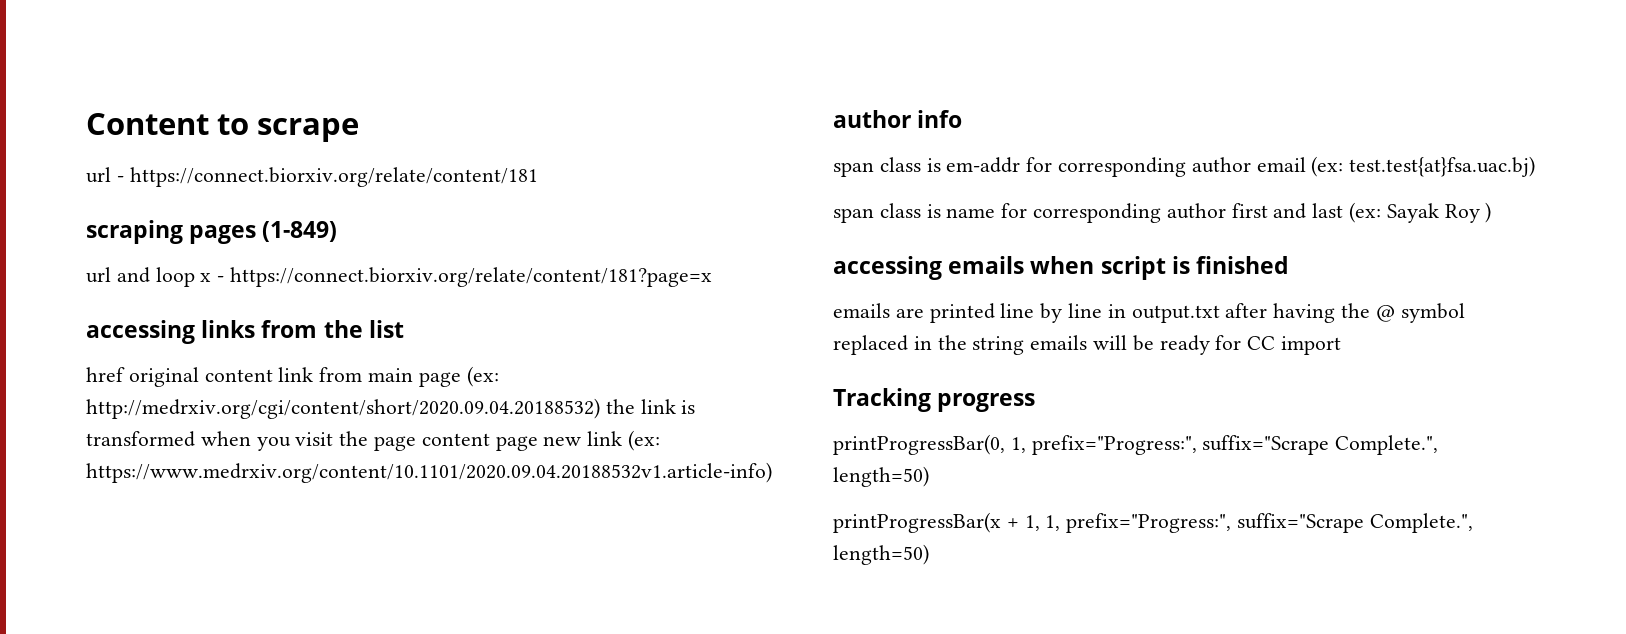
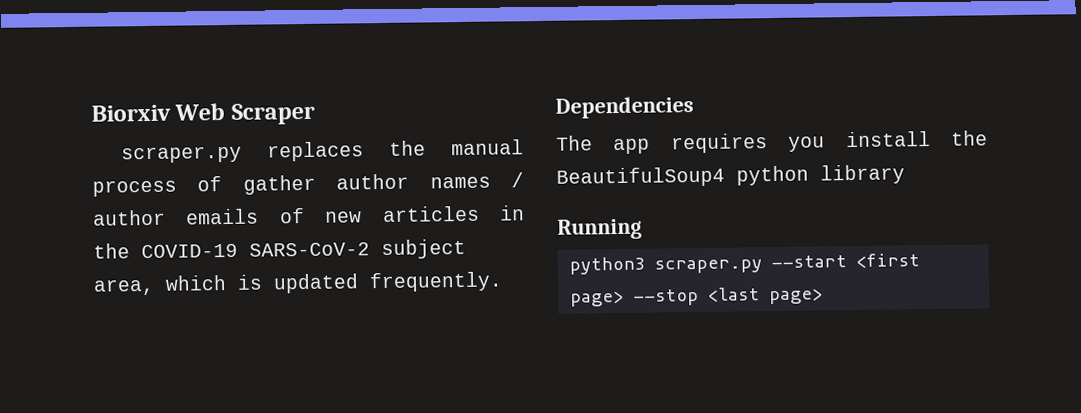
[86,113,360,142] [86,167,538,187] [86,220,338,244] [86,267,713,287] [86,320,404,344] [86,366,499,387] [86,398,696,419] [86,430,661,451] [86,462,772,483] [833,110,963,128] [833,156,1536,177] [833,202,1492,223] [833,256,1290,280] [833,303,1465,323] [833,335,1342,355] [833,388,1036,412] [833,434,1439,455] [833,466,929,487] [833,512,1473,533] [833,544,929,565] Content to scrape // url - https://connect.biorxiv.org/relate/content/181 // scraping pages (1-849) // url and loop x - https://connect.biorxiv.org/relate/content/181?page=x // accessing links from the list // href original content link from main page (ex: http://medrxiv.org/cgi/content/short/2020.09.04.20188532) the link is transformed when you visit the page content page new link (ex: https://www.medrxiv.org/content/10.1101/2020.09.04.20188532v1.article-info) // author info // span class is em-addr for corresponding author email (ex: test.test{at}fsa.uac.bj) // span class is name for corresponding author first and last (ex: Sayak Roy ) // accessing emails when script is finished // emails are printed line by line in output.txt after having the @ symbol replaced in the string emails will be ready for CC import // Tracking progress // printProgressBar(0, 1, prefix="Progress:", suffix="Scrape Complete.", length=50) // printProgressBar(x + 1, 1, prefix="Progress:", suffix="Scrape Complete.", length=50) -> [91,102,315,125] [120,139,524,164] [92,172,524,197] [93,205,525,226] [93,238,466,260] [93,271,503,296] [555,96,694,119] [556,130,988,155] [556,164,905,188] [557,218,642,240] [568,253,920,275] [569,287,823,307] Biorxiv Web Scraper // scraper.py replaces the manual process of gather author names / author emails of new articles in the COVID-19 SARS-CoV-2 subject area, which is updated frequently. // Dependencies // The app requires you install the BeautifulSoup4 python library // Running // python3 scraper.py --start <first page> --stop <last page>

